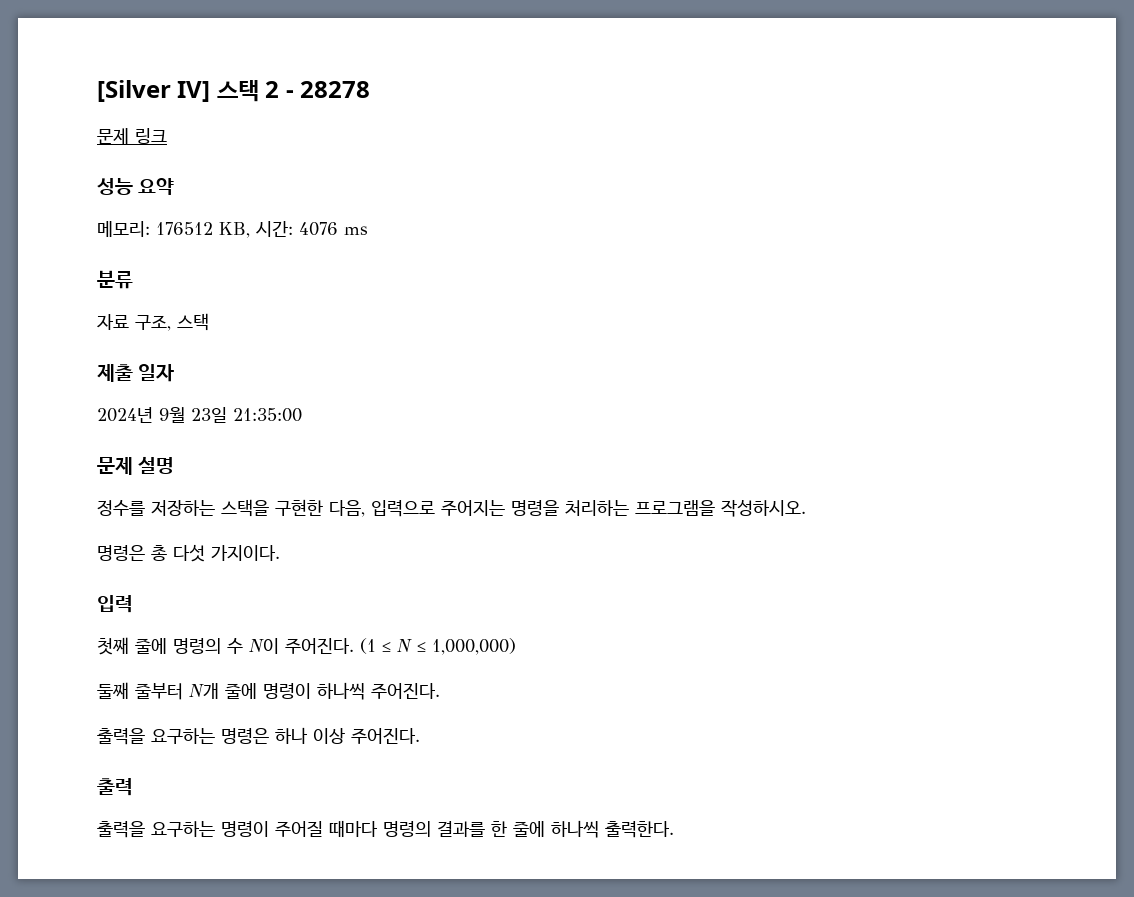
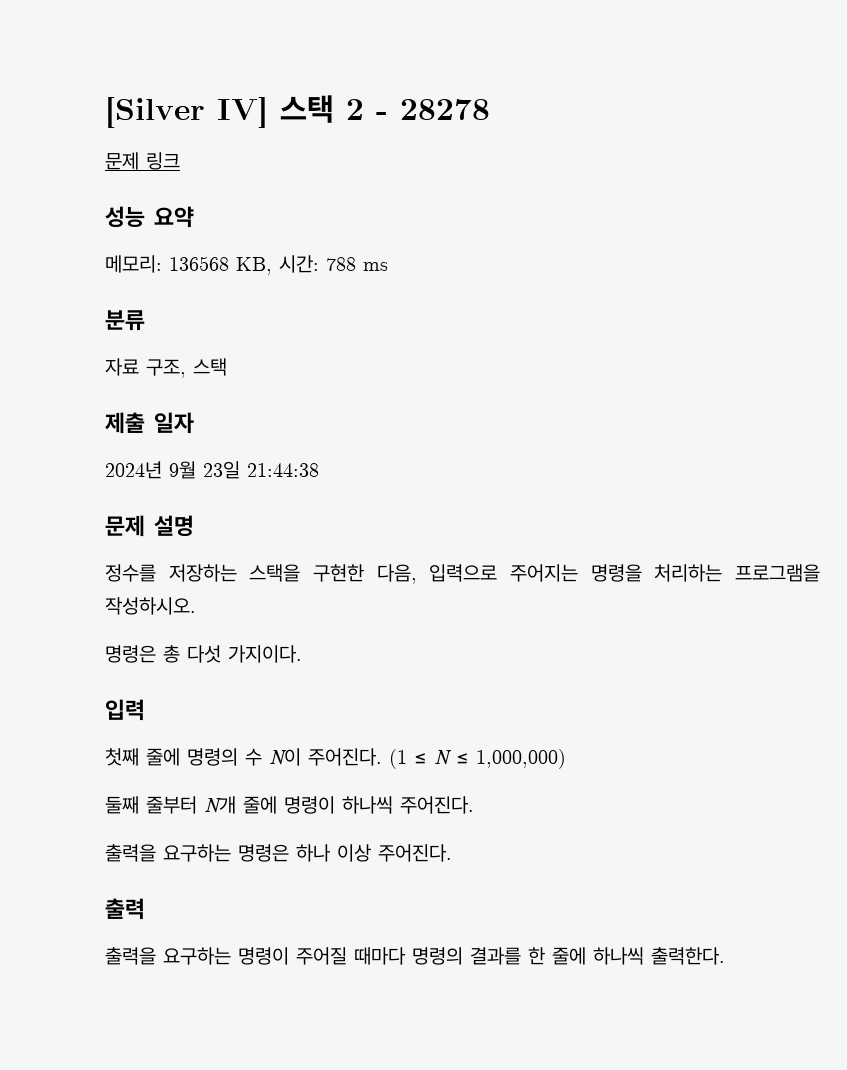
[156,222,213,235] 176512 -> [169,256,229,271] 136568
[299,222,338,236] 4076 -> [326,257,356,271] 788
[233,408,302,422] 21:35:00 -> [247,463,319,477] 21:44:38

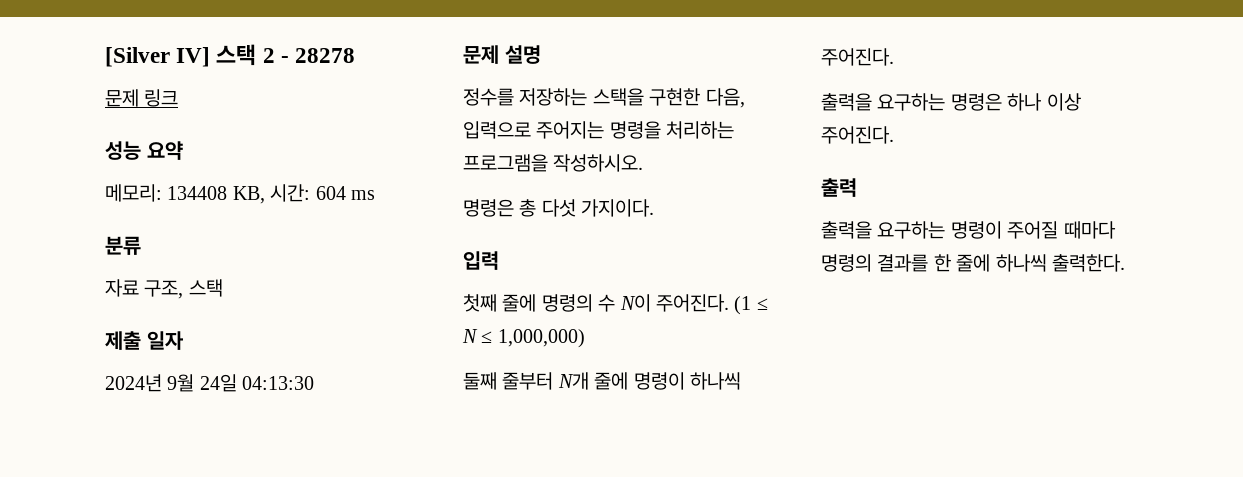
[169,256,229,271] 136568 -> [167,186,228,200] 134408
[326,257,356,271] 788 -> [315,186,346,200] 604
[203,461,319,479] 23일 21:44:38 -> [199,374,315,392] 24일 04:13:30

